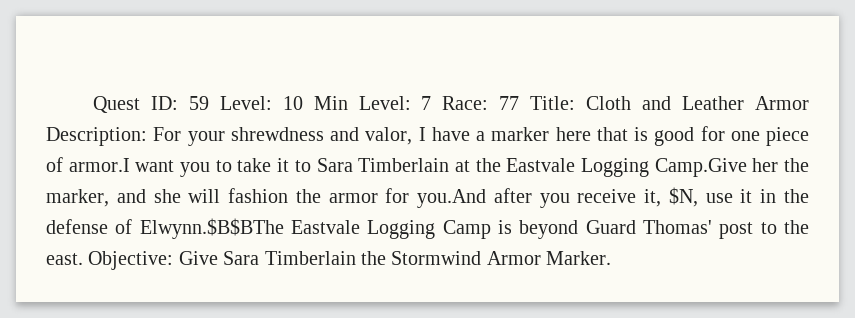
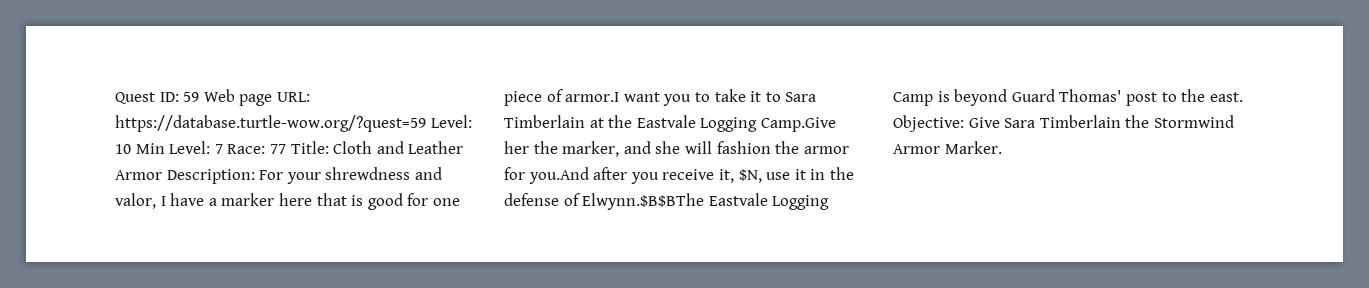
(209, 103) none -> [203,89,310,106] [115,115,426,132] Web page URL: https://database.turtle-wow.org/?quest=59

